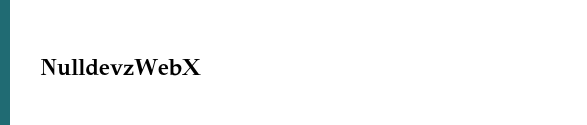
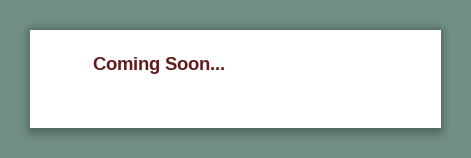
[40,59,201,76] NulldevzWebX -> [93,57,225,74] Coming Soon...

